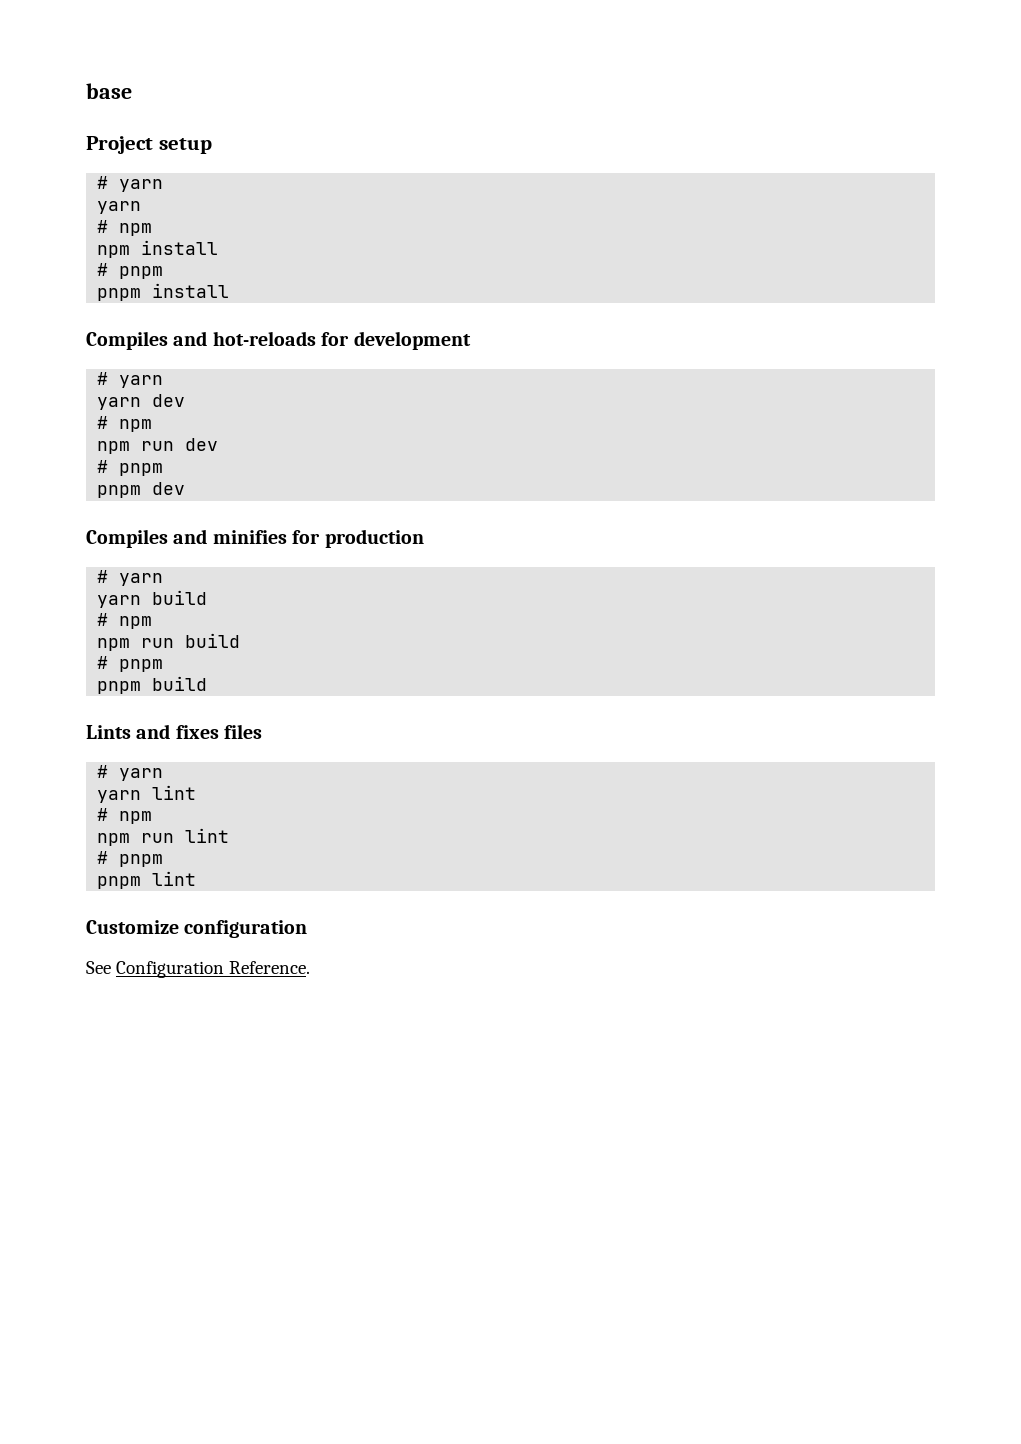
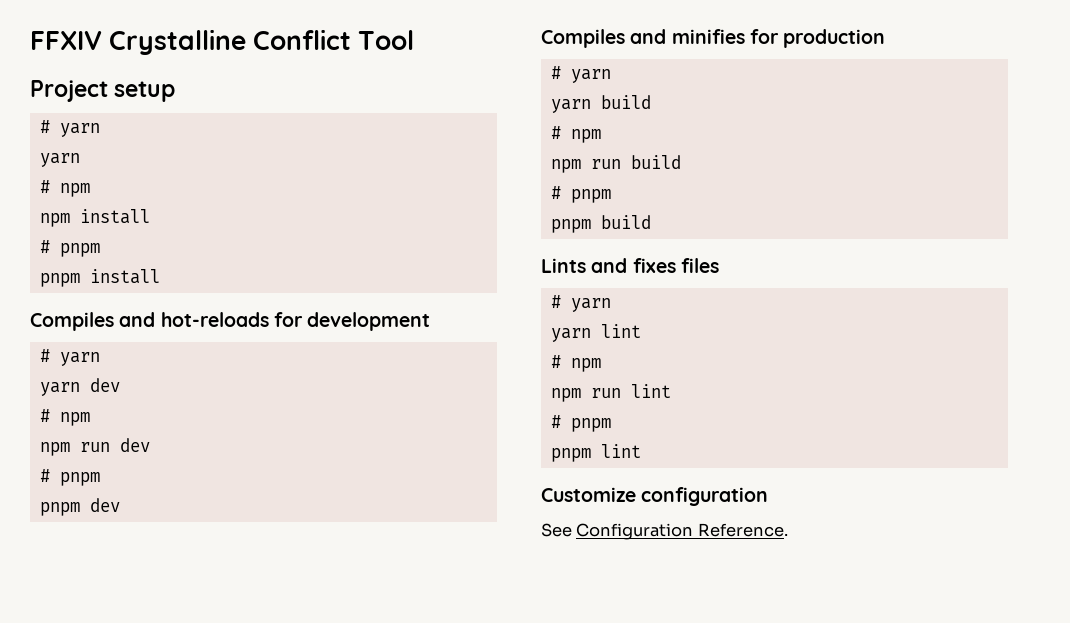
[86,83,132,99] base -> [30,29,415,55] FFXIV Crystalline Conflict Tool

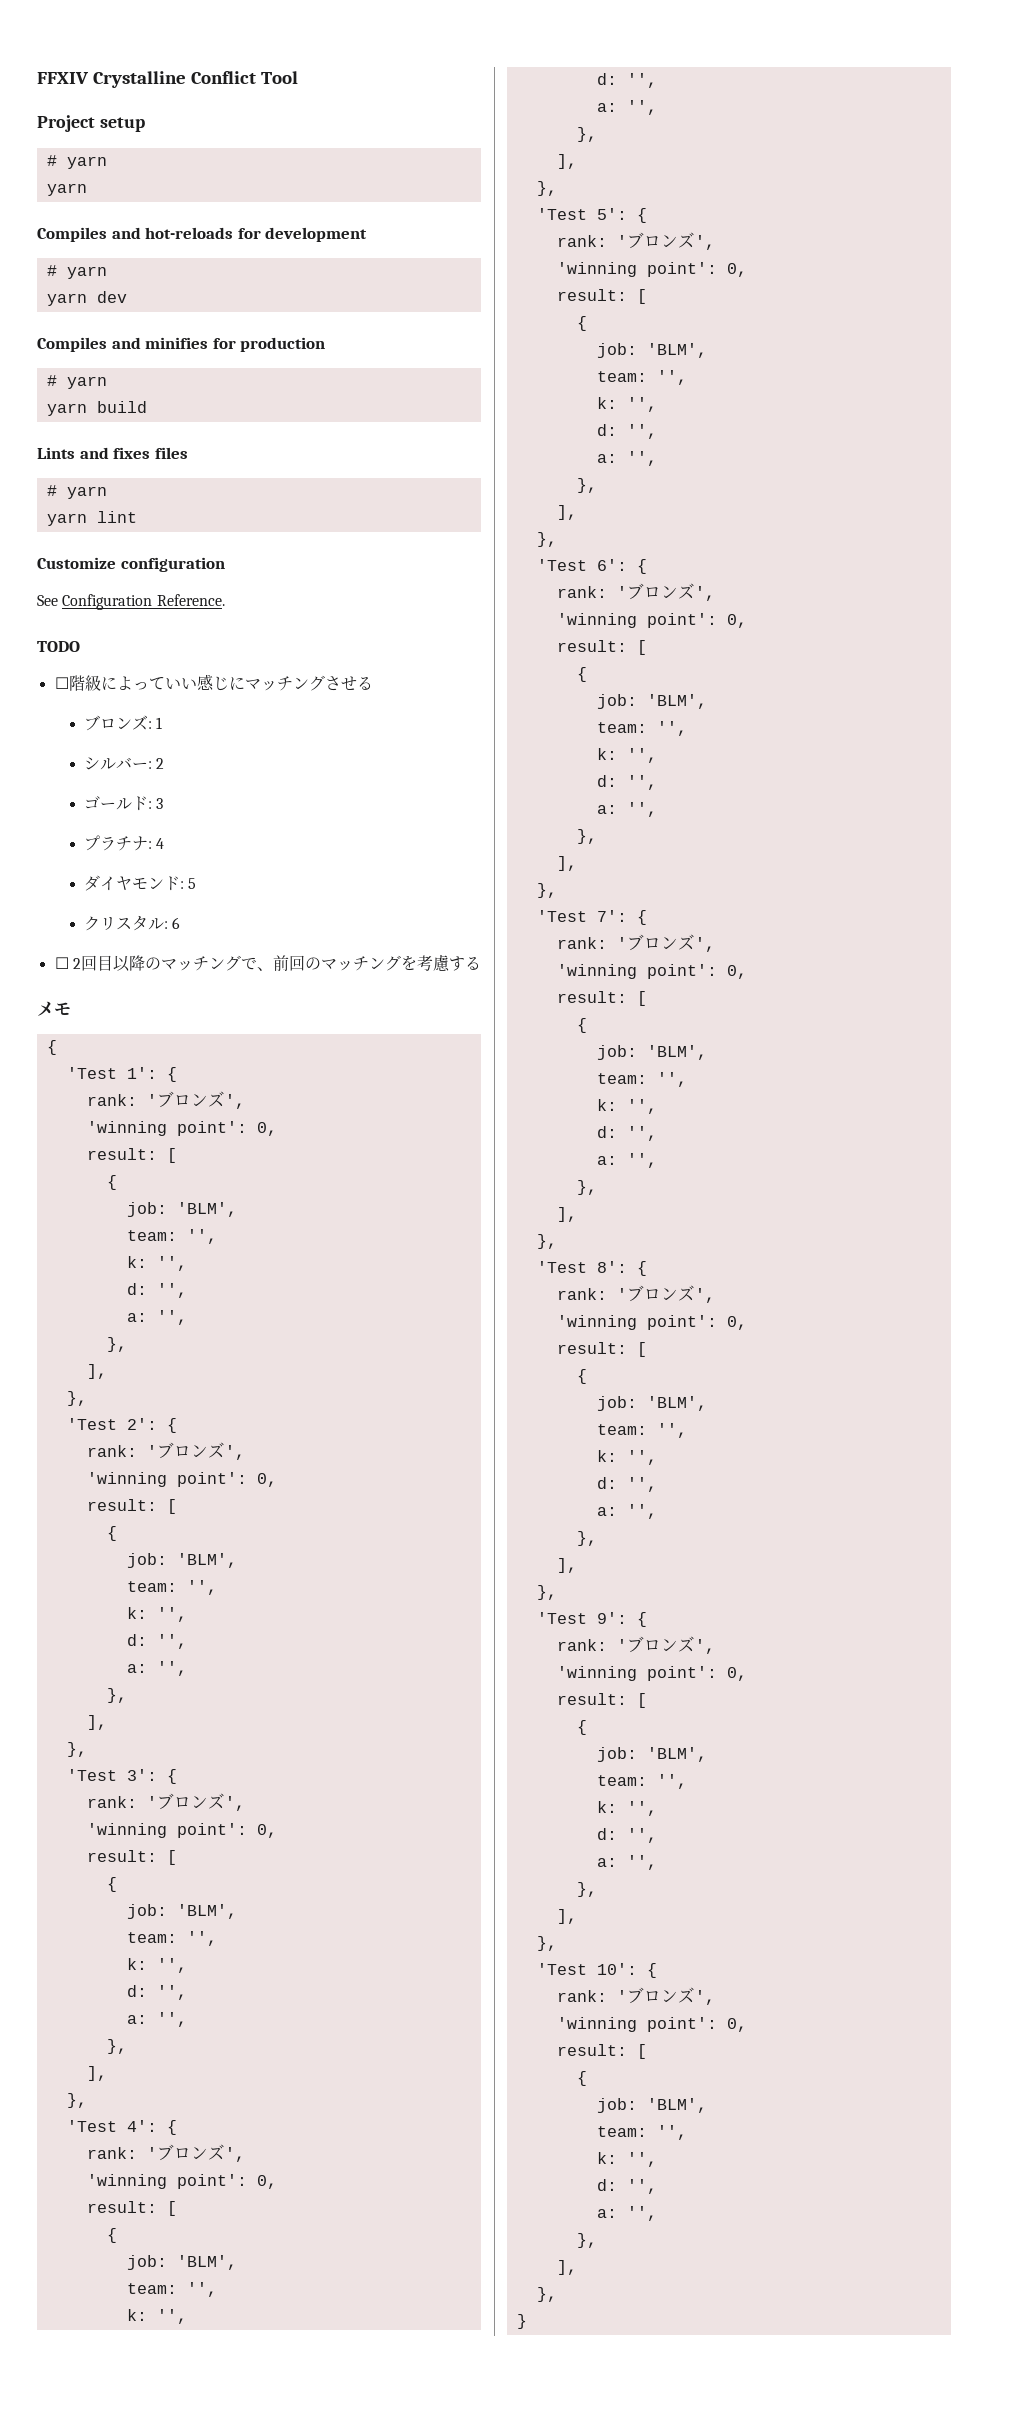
[39,180,90,197] [39,209,150,227] [39,240,100,257] [39,269,160,287] // # npm // npm install // # pnpm // pnpm install -> (87, 189) none
[39,409,90,426] [39,438,150,456] [39,469,100,486] [39,498,120,516] // # npm // npm run dev // # pnpm // pnpm dev -> (127, 297) none
[550,126,601,143] [550,155,681,173] [550,186,611,203] [550,215,651,233] // # npm // npm run build // # pnpm // pnpm build -> (147, 407) none
[550,355,601,372] [550,384,671,402] [550,415,611,432] [550,444,641,462] // # npm // npm run lint // # pnpm // pnpm lint -> (137, 517) none
(788, 530) none -> [37,641,80,652] [54,674,373,691] [83,715,163,731] [83,757,165,770] [83,796,164,811] [83,835,165,851] [83,875,197,891] [83,915,181,931] [54,954,481,972] [37,1001,71,1016] [46,1040,57,1055] [66,1067,177,1082] [86,1091,245,1109] [86,1121,277,1136] [86,1148,177,1163] [106,1175,117,1190] [126,1202,237,1217] [126,1229,217,1244] [126,1256,187,1271] [126,1283,187,1298] [126,1310,187,1325] [106,1337,127,1352] [86,1364,107,1379] [66,1391,87,1406] [66,1418,177,1433] [86,1442,245,1460] [86,1472,277,1487] [86,1499,177,1514] [106,1526,117,1541] [126,1553,237,1568] [126,1580,217,1595] [126,1607,187,1622] [126,1634,187,1649] [126,1661,187,1676] [106,1688,127,1703] [86,1715,107,1730] [66,1742,87,1757] [66,1769,177,1784] [86,1793,245,1811] [86,1823,277,1838] [86,1850,177,1865] [106,1877,117,1892] [126,1904,237,1919] [126,1931,217,1946] [126,1958,187,1973] [126,1985,187,2000] [126,2012,187,2027] [106,2039,127,2054] [86,2066,107,2081] [66,2093,87,2108] [66,2120,177,2135] [86,2144,245,2162] [86,2174,277,2189] [86,2201,177,2216] [106,2228,117,2243] [126,2255,237,2270] [126,2282,217,2297] [126,2309,187,2324] [596,73,657,88] [596,100,657,115] [576,127,597,142] [556,154,577,169] [536,181,557,196] [536,208,647,223] [556,232,715,250] [556,262,747,277] [556,289,647,304] [576,316,587,331] [596,343,707,358] [596,370,687,385] [596,397,657,412] [596,424,657,439] [596,451,657,466] [576,478,597,493] [556,505,577,520] [536,532,557,547] [536,559,647,574] [556,583,715,601] [556,613,747,628] [556,640,647,655] [576,667,587,682] [596,694,707,709] [596,721,687,736] [596,748,657,763] [596,775,657,790] [596,802,657,817] [576,829,597,844] [556,856,577,871] [536,883,557,898] [536,910,647,925] [556,934,715,952] [556,964,747,979] [556,991,647,1006] [576,1018,587,1033] [596,1045,707,1060] [596,1072,687,1087] [596,1099,657,1114] [596,1126,657,1141] [596,1153,657,1168] [576,1180,597,1195] [556,1207,577,1222] [536,1234,557,1249] [536,1261,647,1276] [556,1285,715,1303] [556,1315,747,1330] [556,1342,647,1357] [576,1369,587,1384] [596,1396,707,1411] [596,1423,687,1438] [596,1450,657,1465] [596,1477,657,1492] [596,1504,657,1519] [576,1531,597,1546] [556,1558,577,1573] [536,1585,557,1600] [536,1612,647,1627] [556,1636,715,1654] [556,1666,747,1681] [556,1693,647,1708] [576,1720,587,1735] [596,1747,707,1762] [596,1774,687,1789] [596,1801,657,1816] [596,1828,657,1843] [596,1855,657,1870] [576,1882,597,1897] [556,1909,577,1924] [536,1936,557,1951] [536,1963,657,1978] [556,1987,715,2005] [556,2017,747,2032] [556,2044,647,2059] [576,2071,587,2086] [596,2098,707,2113] [596,2125,687,2140] [596,2152,657,2167] [596,2179,657,2194] [596,2206,657,2221] [576,2233,597,2248] [556,2260,577,2275] [536,2287,557,2302] [516,2314,527,2329] // TODO // ☐階級によっていい感じにマッチングさせる // ブロンズ: 1 // シルバー: 2 // ゴールド: 3 // プラチナ: 4 // ダイヤモンド: 5 // クリスタル: 6 // ☐ 2回目以降のマッチングで、前回のマッチングを考慮する // メモ // { // 'Test 1': { // rank: 'ブロンズ', // 'winning point': 0, // result: [ // { // job: 'BLM', // team: '', // k: '', // d: '', // a: '', // }, // ], // }, // 'Test 2': { // rank: 'ブロンズ', // 'winning point': 0, // result: [ // { // job: 'BLM', // team: '', // k: '', // d: '', // a: '', // }, // ], // }, // 'Test 3': { // rank: 'ブロンズ', // 'winning point': 0, // result: [ // { // job: 'BLM', // team: '', // k: '', // d: '', // a: '', // }, // ], // }, // 'Test 4': { // rank: 'ブロンズ', // 'winning point': 0, // result: [ // { // job: 'BLM', // team: '', // k: '', // d: '', // a: '', // }, // ], // }, // 'Test 5': { // rank: 'ブロンズ', // 'winning point': 0, // result: [ // { // job: 'BLM', // team: '', // k: '', // d: '', // a: '', // }, // ], // }, // 'Test 6': { // rank: 'ブロンズ', // 'winning point': 0, // result: [ // { // job: 'BLM', // team: '', // k: '', // d: '', // a: '', // }, // ], // }, // 'Test 7': { // rank: 'ブロンズ', // 'winning point': 0, // result: [ // { // job: 'BLM', // team: '', // k: '', // d: '', // a: '', // }, // ], // }, // 'Test 8': { // rank: 'ブロンズ', // 'winning point': 0, // result: [ // { // job: 'BLM', // team: '', // k: '', // d: '', // a: '', // }, // ], // }, // 'Test 9': { // rank: 'ブロンズ', // 'winning point': 0, // result: [ // { // job: 'BLM', // team: '', // k: '', // d: '', // a: '', // }, // ], // }, // 'Test 10': { // rank: 'ブロンズ', // 'winning point': 0, // result: [ // { // job: 'BLM', // team: '', // k: '', // d: '', // a: '', // }, // ], // }, // }

